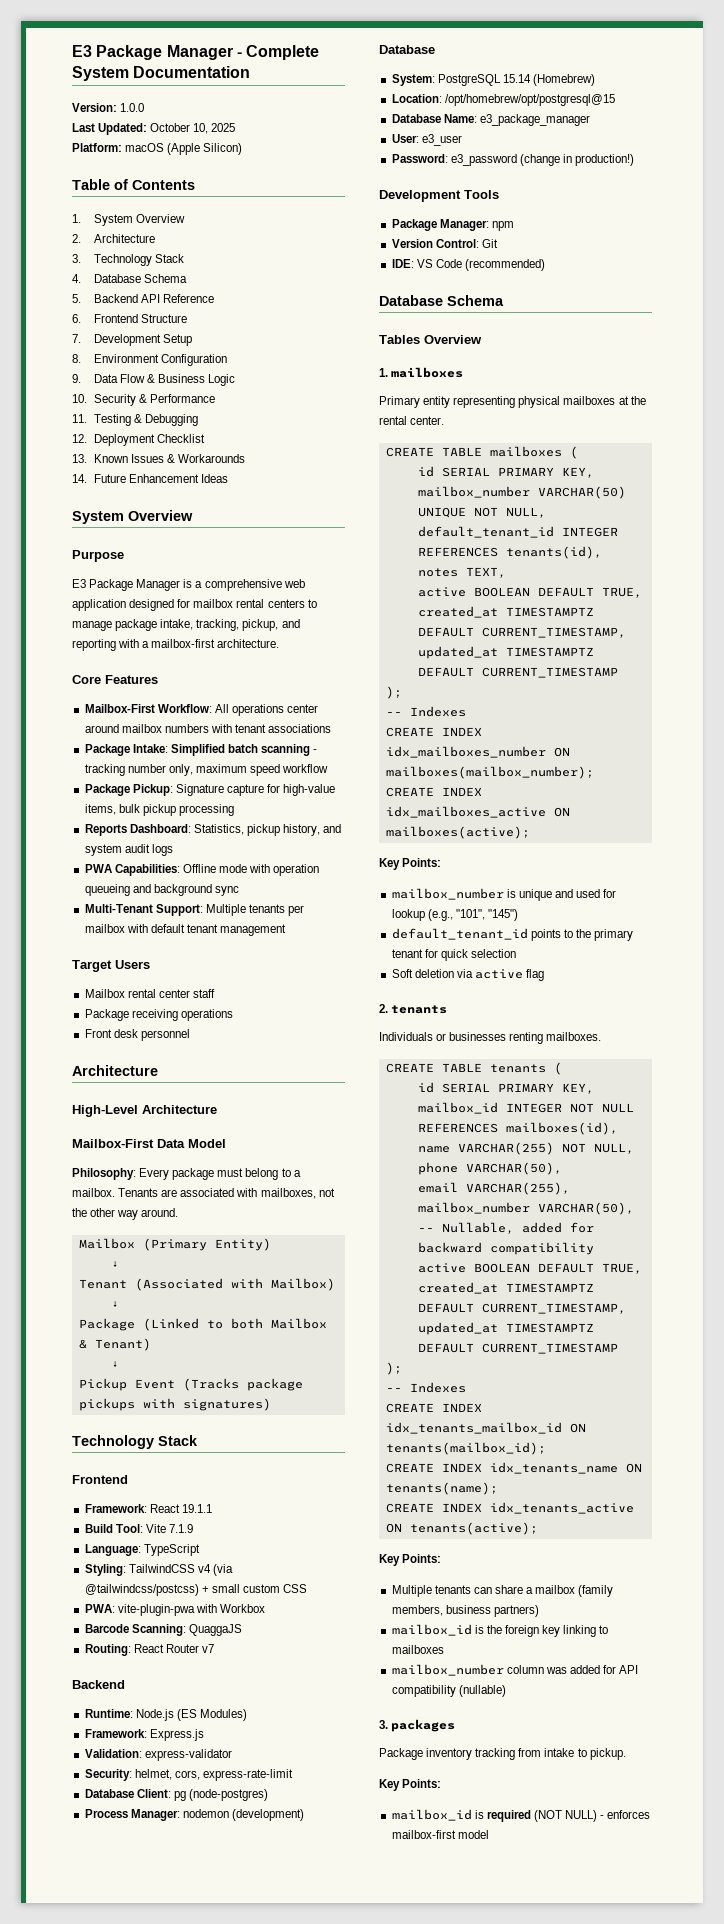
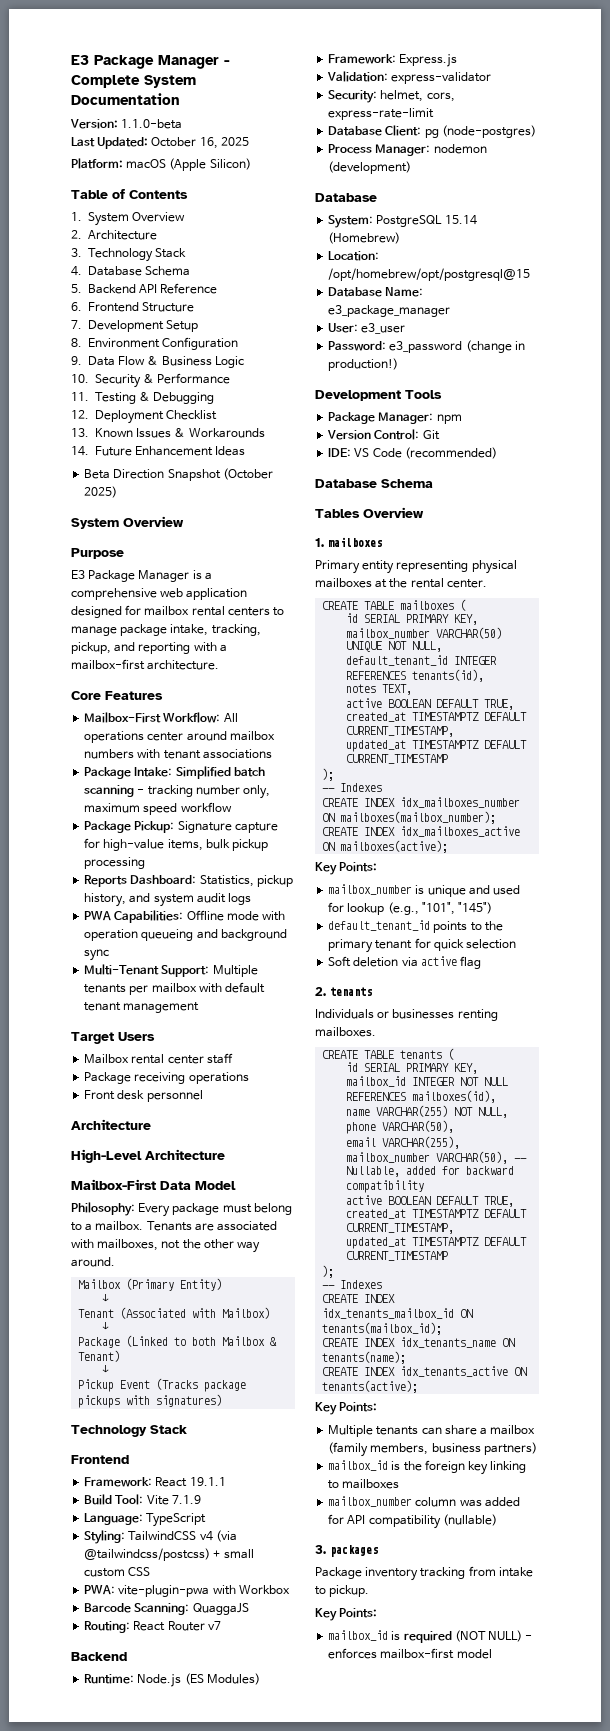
[120,103,145,112] 1.0.0 -> [121,119,183,129] 1.1.0-beta
[193,123,209,134] 10, -> [199,137,218,149] 16,
(228, 478) none -> [84,468,273,481] [84,486,118,498] // Beta Direction Snapshot (October 2025)

